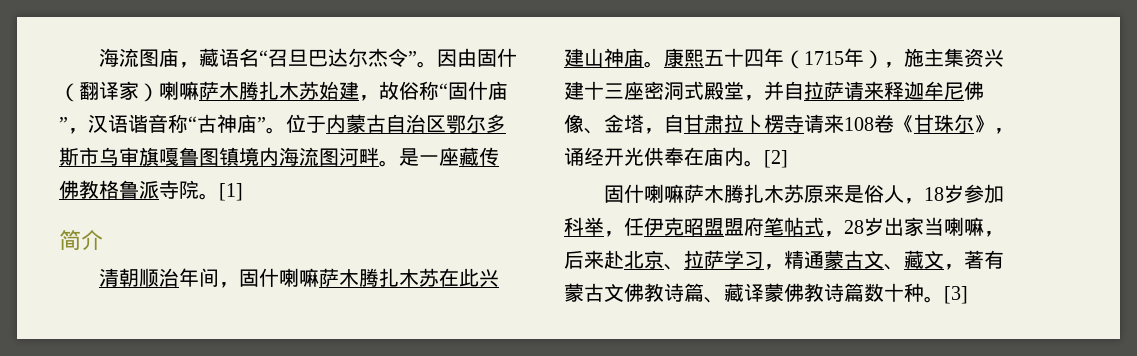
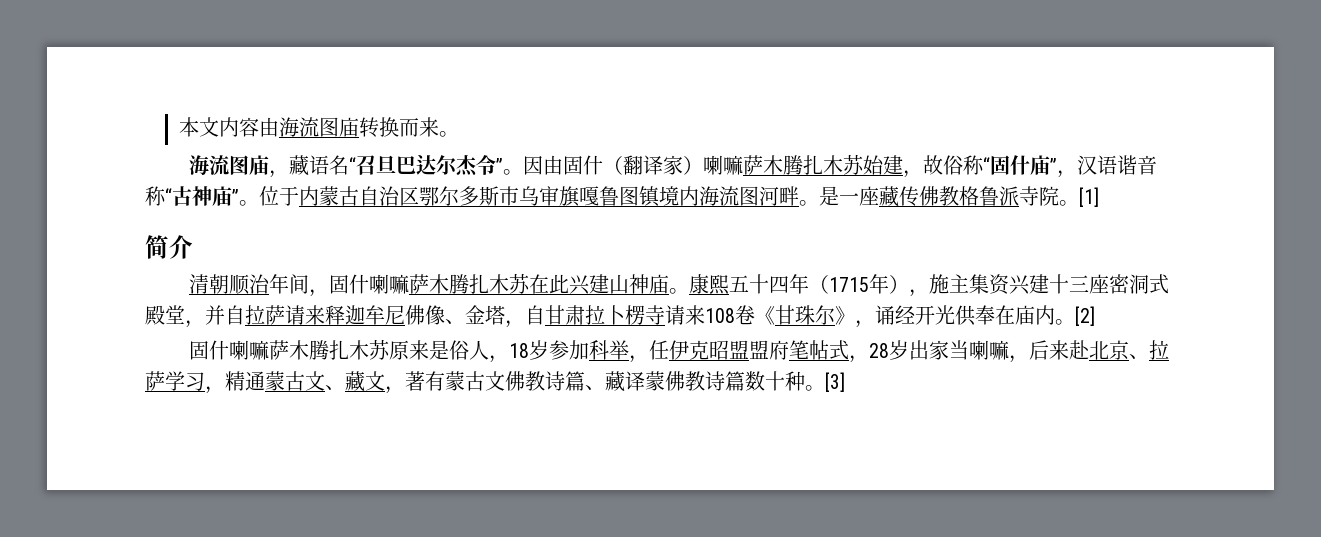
(98, 57) none -> [179,117,460,138] 本文内容由海流图庙转换而来。 //

